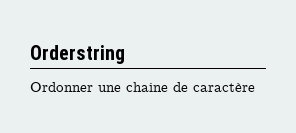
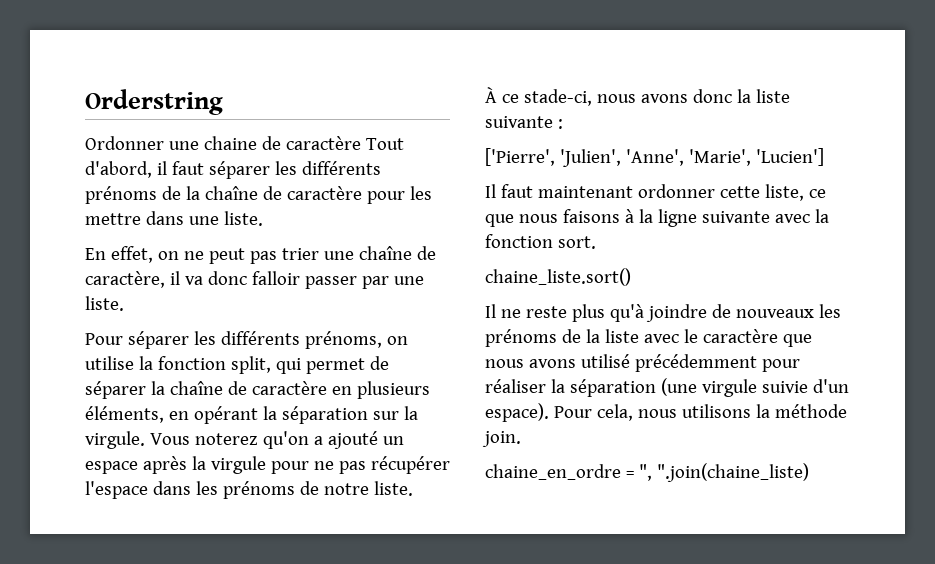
(255, 87) none -> [365,138,404,150] [85,161,381,179] [85,186,432,204] [85,211,263,226] [85,246,436,264] [85,271,424,289] [85,296,124,311] [85,331,408,349] [85,356,389,374] [85,381,430,399] [85,406,418,424] [85,431,404,449] [85,456,450,474] [85,481,413,499] [485,87,790,106] [485,116,563,129] [485,148,824,167] [485,184,826,201] [485,209,829,227] [485,234,596,249] [485,268,631,286] [485,304,841,322] [485,329,812,347] [485,354,800,372] [485,378,849,397] [485,403,847,422] [482,431,521,447] [485,463,809,482] Tout d'abord, il faut séparer les différents prénoms de la chaîne de caractère pour les mettre dans une liste. // En effet, on ne peut pas trier une chaîne de caractère, il va donc falloir passer par une liste. // Pour séparer les différents prénoms, on utilise la fonction split, qui permet de séparer la chaîne de caractère en plusieurs éléments, en opérant la séparation sur la virgule. Vous noterez qu'on a ajouté un espace après la virgule pour ne pas récupérer l'espace dans les prénoms de notre liste. // À ce stade-ci, nous avons donc la liste suivante : // ['Pierre', 'Julien', 'Anne', 'Marie', 'Lucien'] // Il faut maintenant ordonner cette liste, ce que nous faisons à la ligne suivante avec la fonction sort. // chaine_liste.sort() // Il ne reste plus qu'à joindre de nouveaux les prénoms de la liste avec le caractère que nous avons utilisé précédemment pour réaliser la séparation (une virgule suivie d'un espace). Pour cela, nous utilisons la méthode join. // chaine_en_ordre = ", ".join(chaine_liste)

